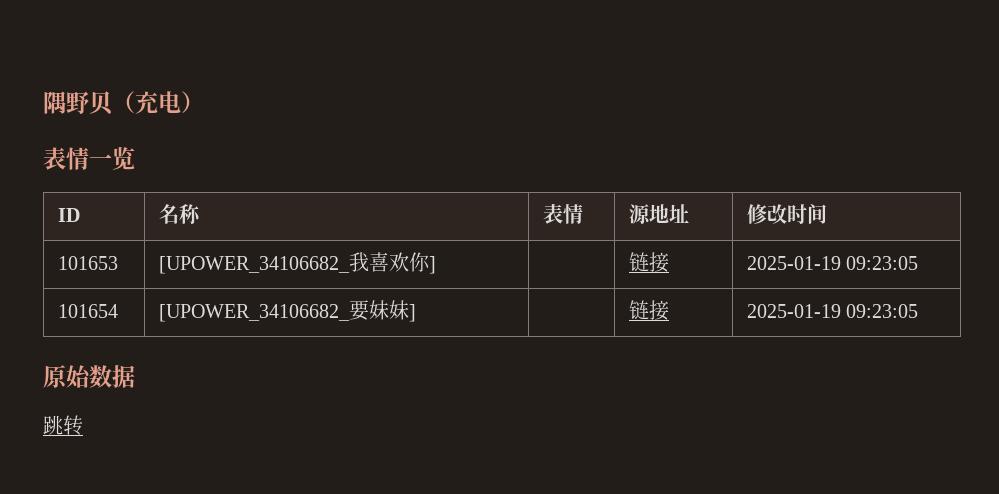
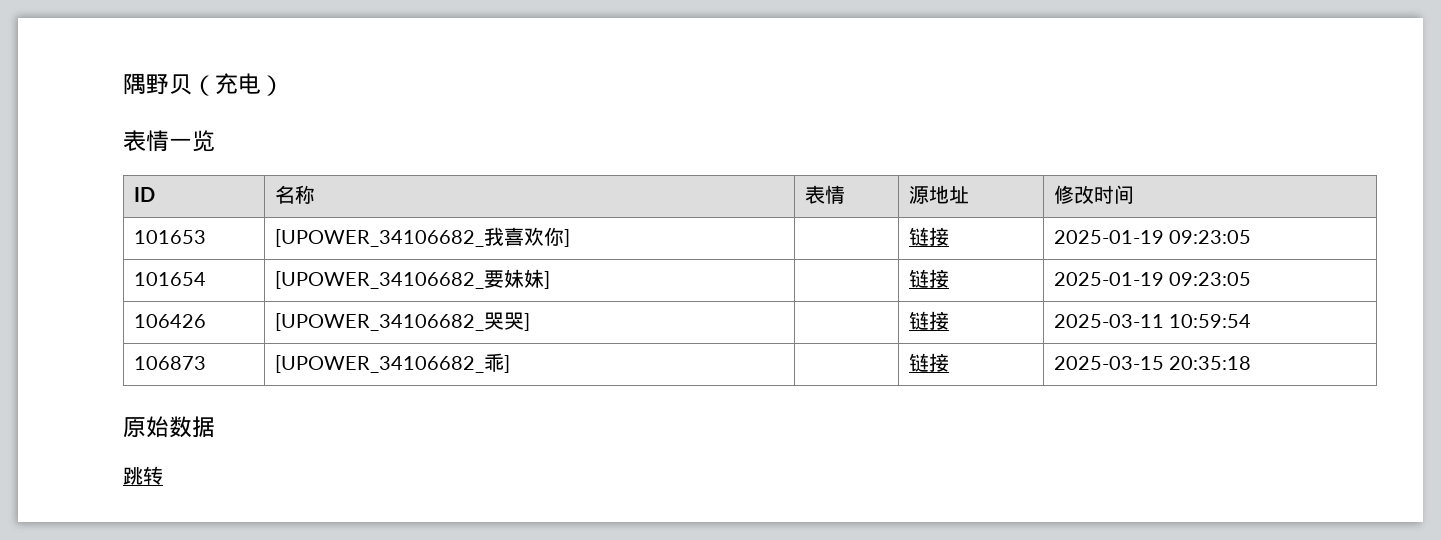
(919, 311) none -> [133,314,206,328] [274,312,530,331] [908,311,949,330] [1053,314,1252,328] [133,356,206,370] [274,353,510,373] [908,353,949,372] [1053,356,1252,370] // 106426 | [UPOWER_34106682_哭哭] | | 链接 | 2025-03-11 10:59:54 // 106873 | [UPOWER_34106682_乖] | | 链接 | 2025-03-15 20:35:18

